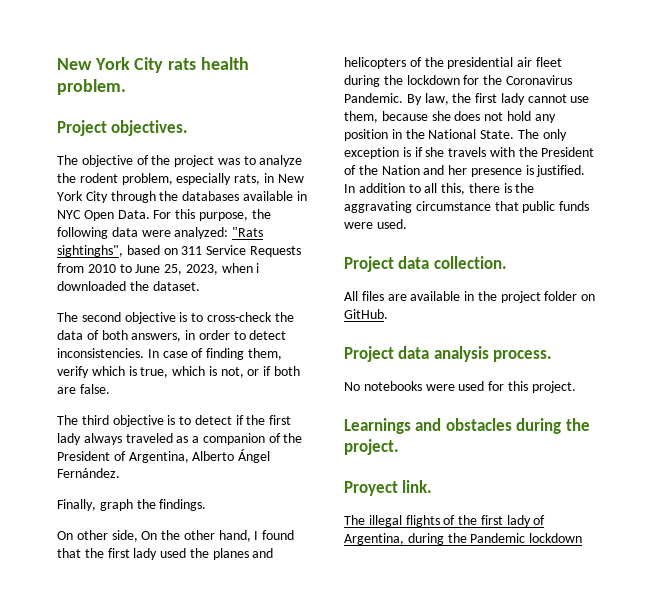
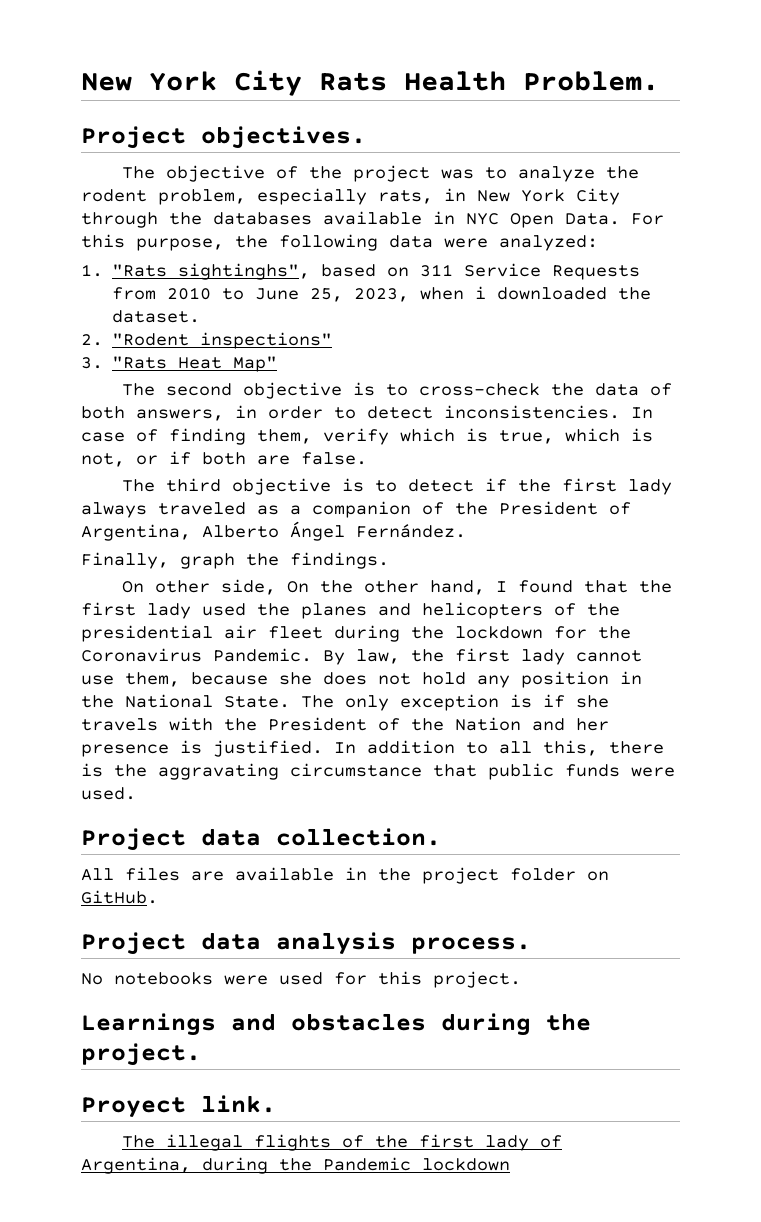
[57,57,249,73] [57,79,126,95] New York City rats health problem. -> [81,70,659,96] New York City Rats Health Problem.
(229, 233) none -> [81,264,103,277] // 1.
(200, 286) none -> [81,332,333,349] [81,356,278,372] // 2. "Rodent inspections" // 3. "Rats Heat Map"

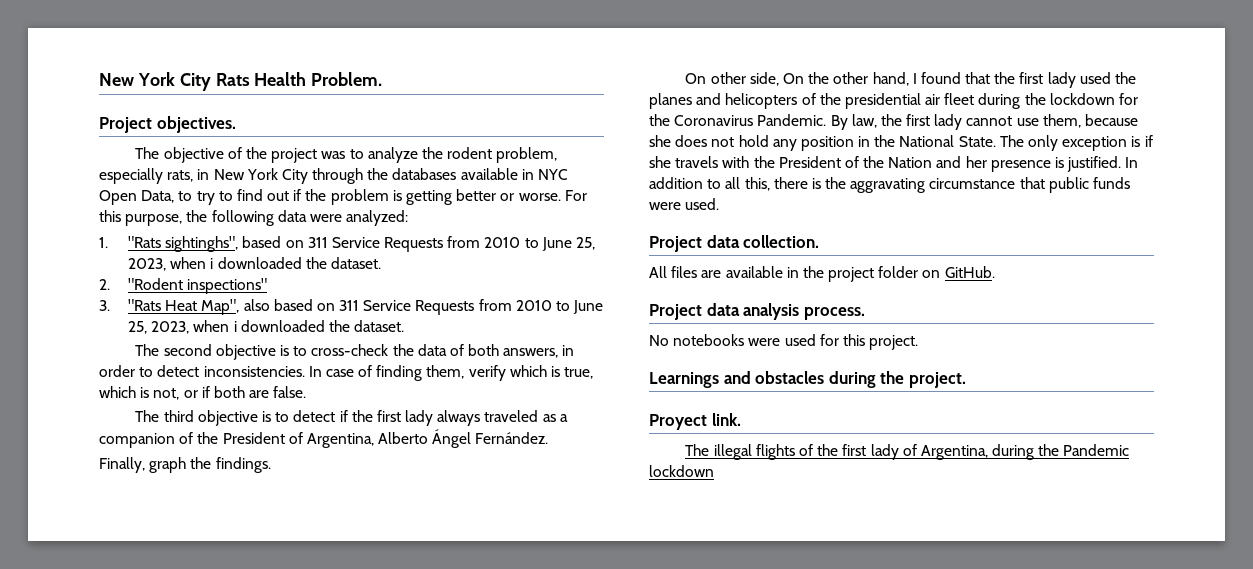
[565,213,620,225] Data. -> [141,189,561,205] Data, to try to find out if the problem is getting better or worse.
[233,356,278,372] Map" -> [201,299,604,315] [127,320,405,334] Map", also based on 311 Service Requests from 2010 to June 25, 2023, when i downloaded the dataset.

